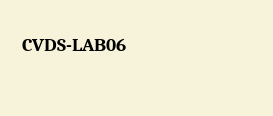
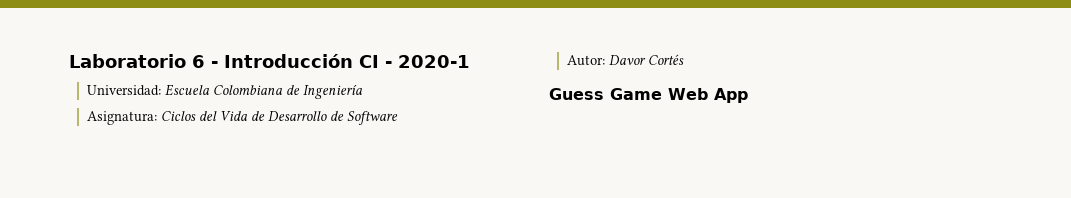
[22,38,126,51] CVDS-LAB06 -> [69,54,470,68] [87,84,364,99] [87,111,399,125] [567,54,685,66] [549,88,748,103] Laboratorio 6 - Introducción CI - 2020-1 // Universidad: Escuela Colombiana de Ingeniería // Asignatura: Ciclos del Vida de Desarrollo de Software // Autor: Davor Cortés // Guess Game Web App

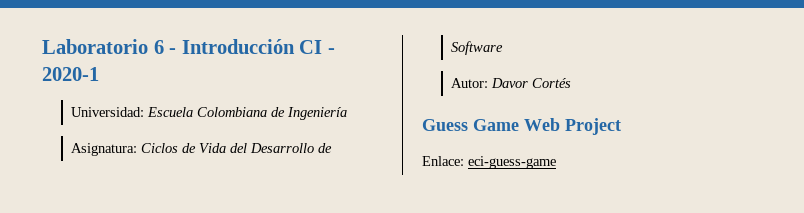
[199,111,266,121] del Vida de -> [181,143,247,153] de Vida del
[714,88,748,103] App -> [565,118,621,135] [422,156,556,169] Project // Enlace: eci-guess-game

